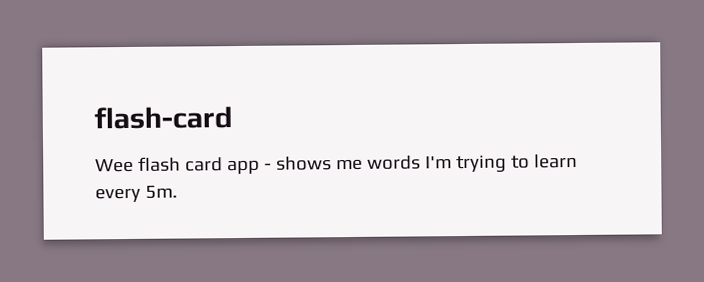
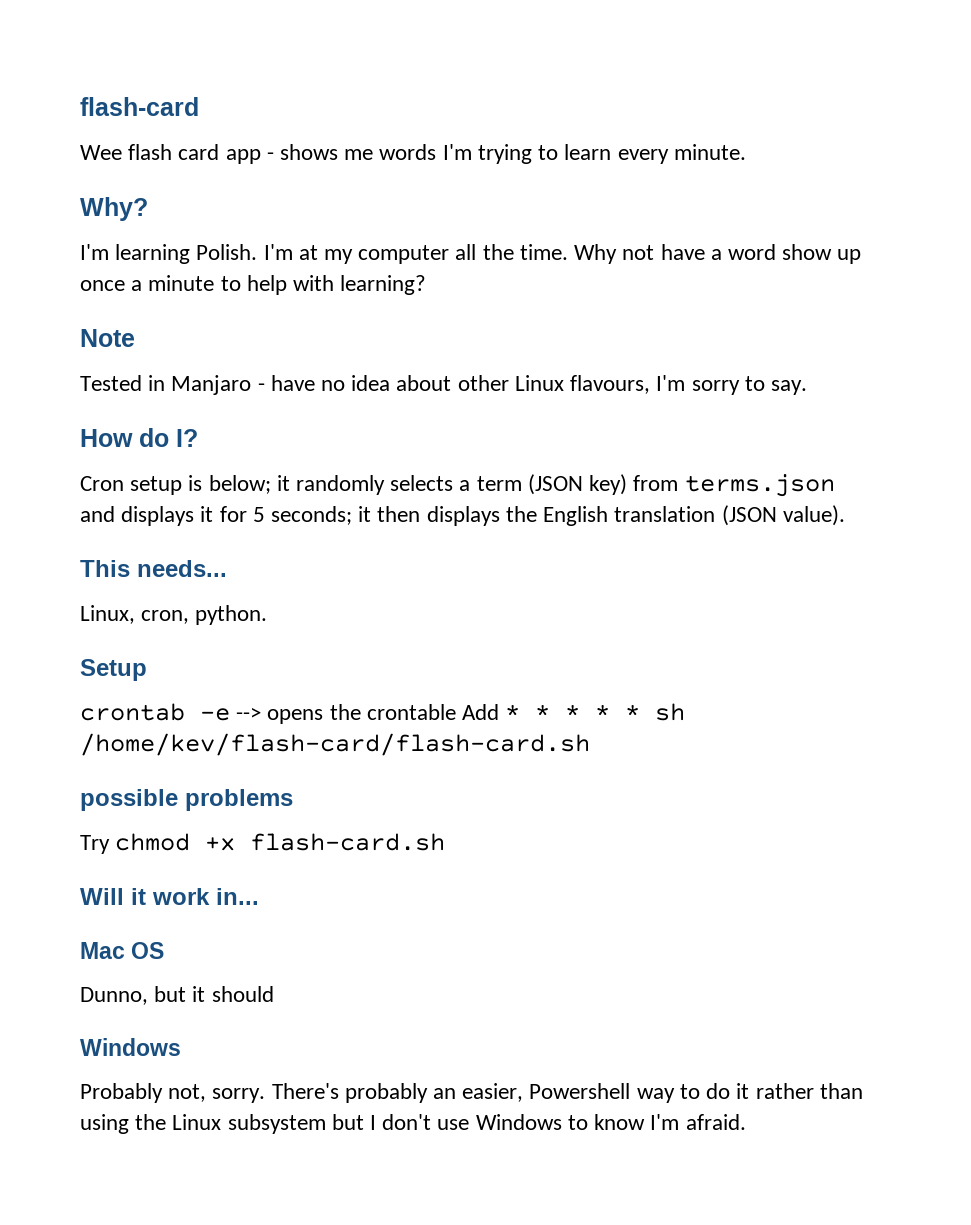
[144,185,178,199] 5m. -> [673,144,746,160] [80,197,148,221] [80,244,862,264] [80,275,427,295] [80,329,135,347] [80,375,807,395] [80,428,198,447] [80,474,835,497] [80,505,845,526] [80,560,227,577] [80,605,268,625] [80,659,147,681] [80,703,686,724] [80,733,590,756] [80,789,293,811] [80,833,446,854] [80,888,259,905] [80,942,165,959] [80,986,274,1005] [80,1038,181,1056] [80,1083,863,1103] [80,1114,746,1134] minute. // Why? // I'm learning Polish. I'm at my computer all the time. Why not have a word show up once a minute to help with learning? // Note // Tested in Manjaro - have no idea about other Linux flavours, I'm sorry to say. // How do I? // Cron setup is below; it randomly selects a term (JSON key) from terms.json and displays it for 5 seconds; it then displays the English translation (JSON value). // This needs... // Linux, cron, python. // Setup // crontab -e --> opens the crontable Add * * * * * sh /home/kev/flash-card/flash-card.sh // possible problems // Try chmod +x flash-card.sh // Will it work in... // Mac OS // Dunno, but it should // Windows // Probably not, sorry. There's probably an easier, Powershell way to do it rather than using the Linux subsystem but I don't use Windows to know I'm afraid.

